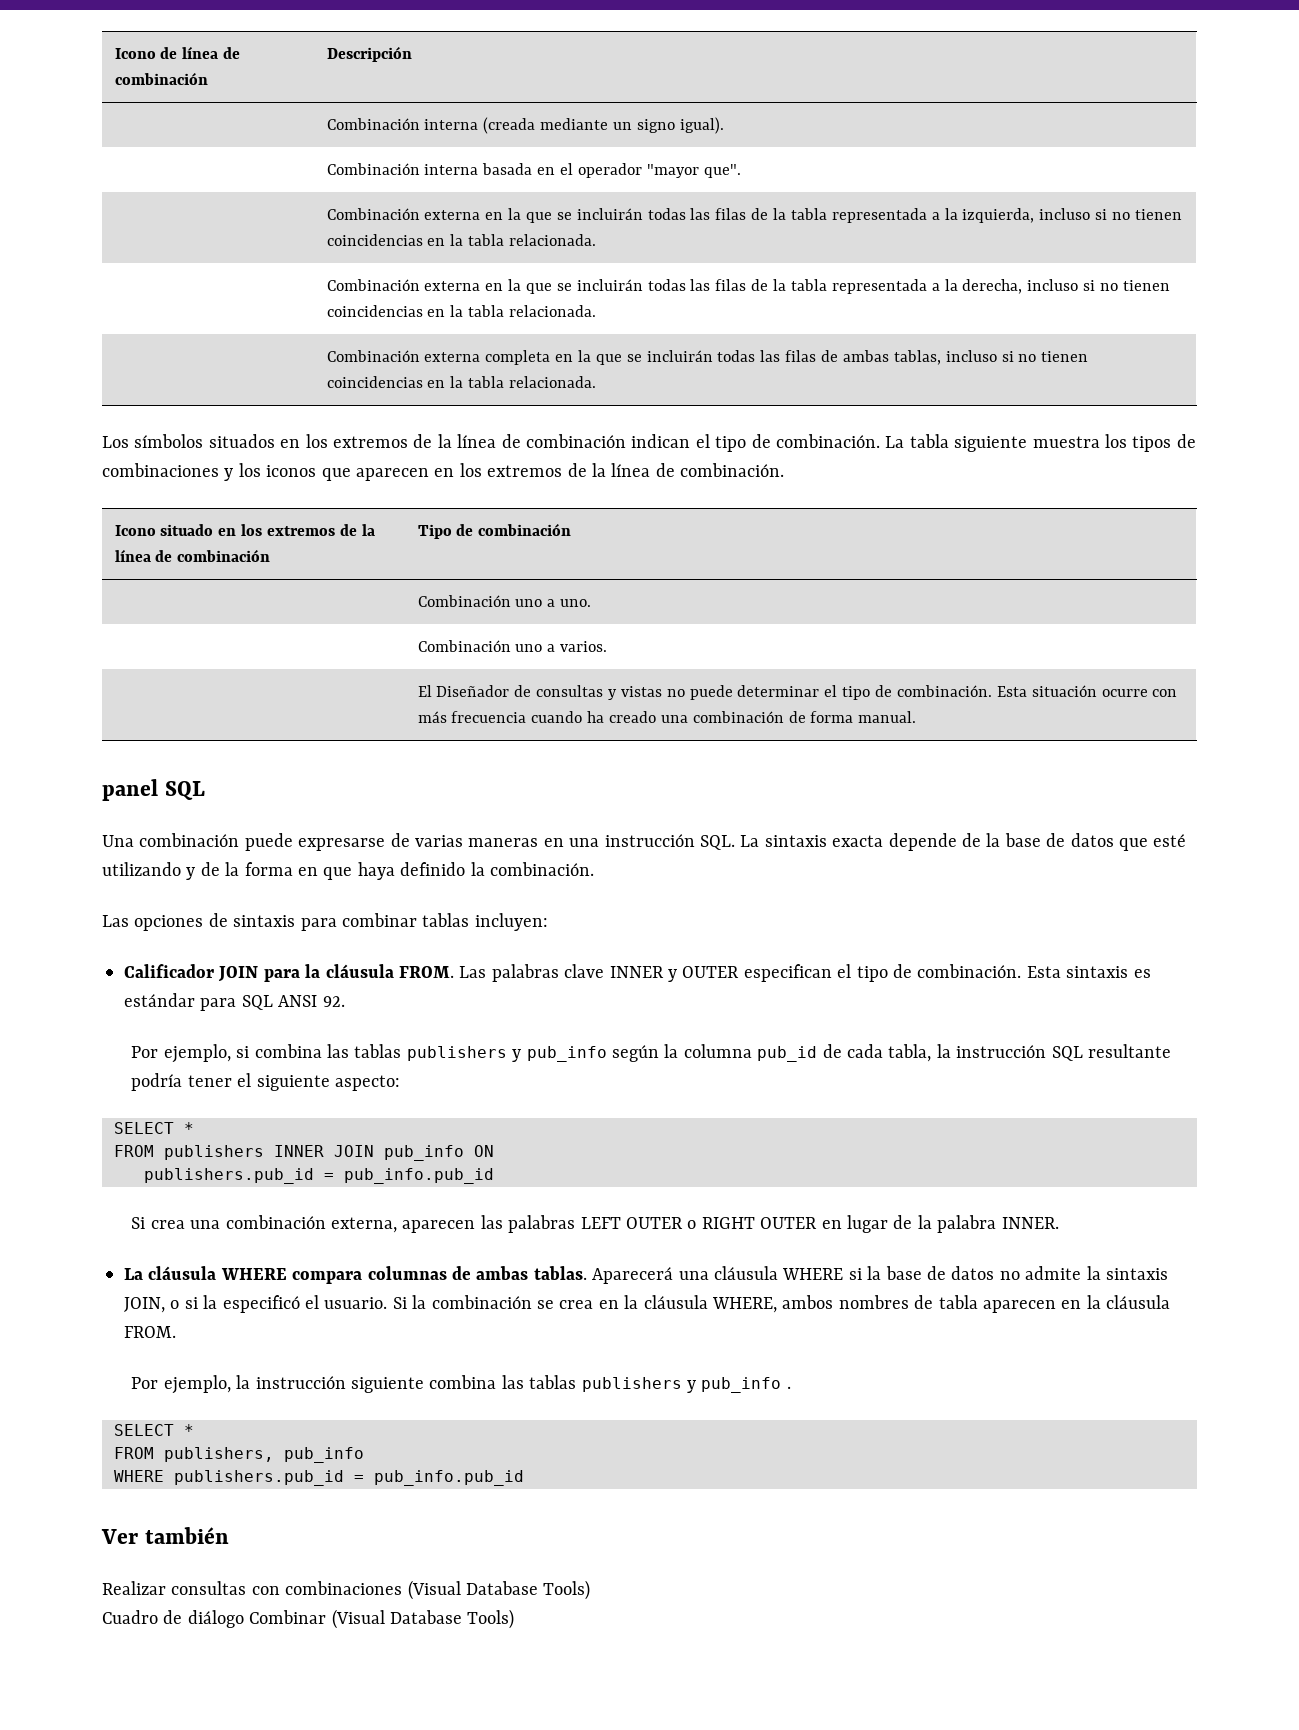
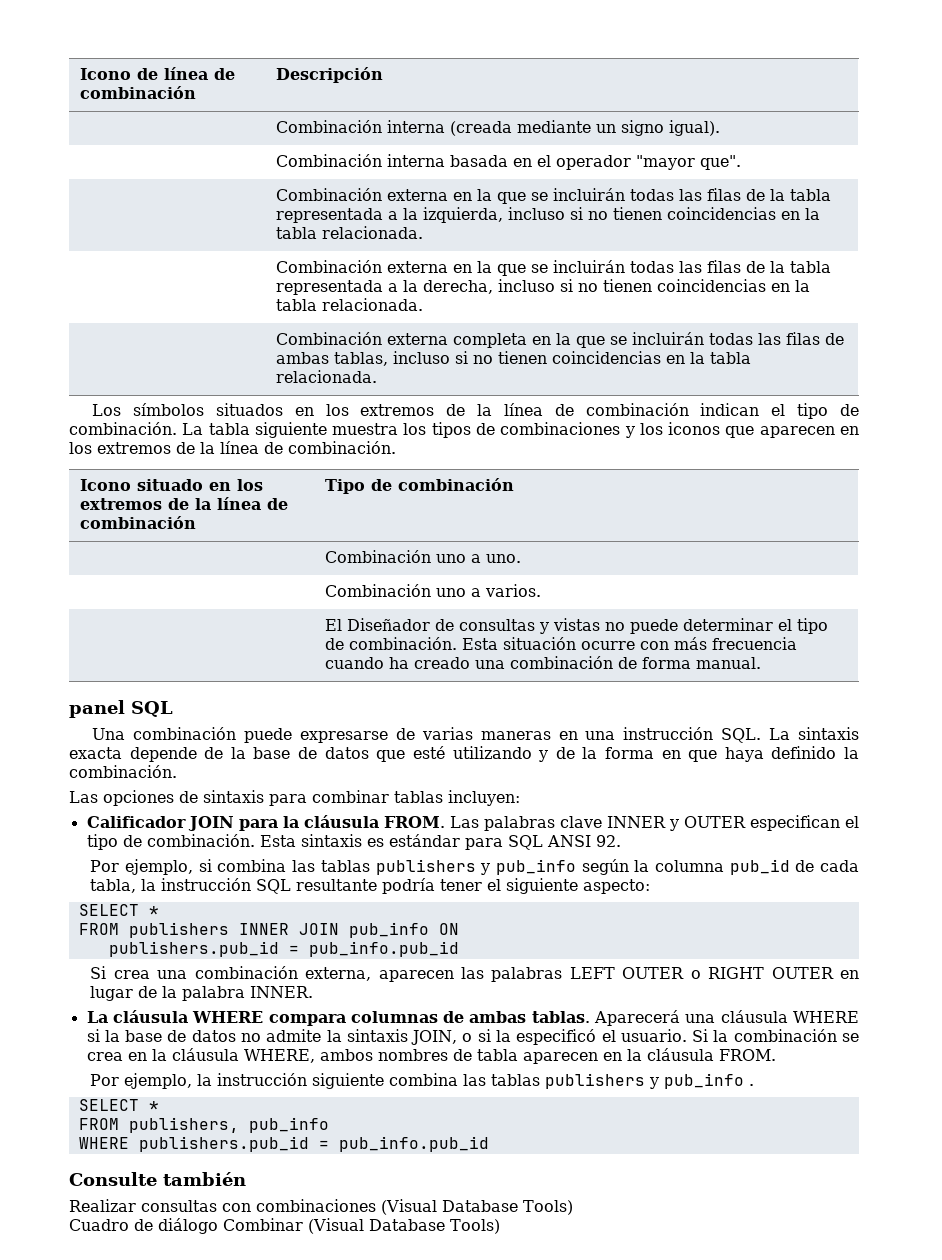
[101,1529,138,1544] Ver -> [69,1172,157,1186] Consulte

